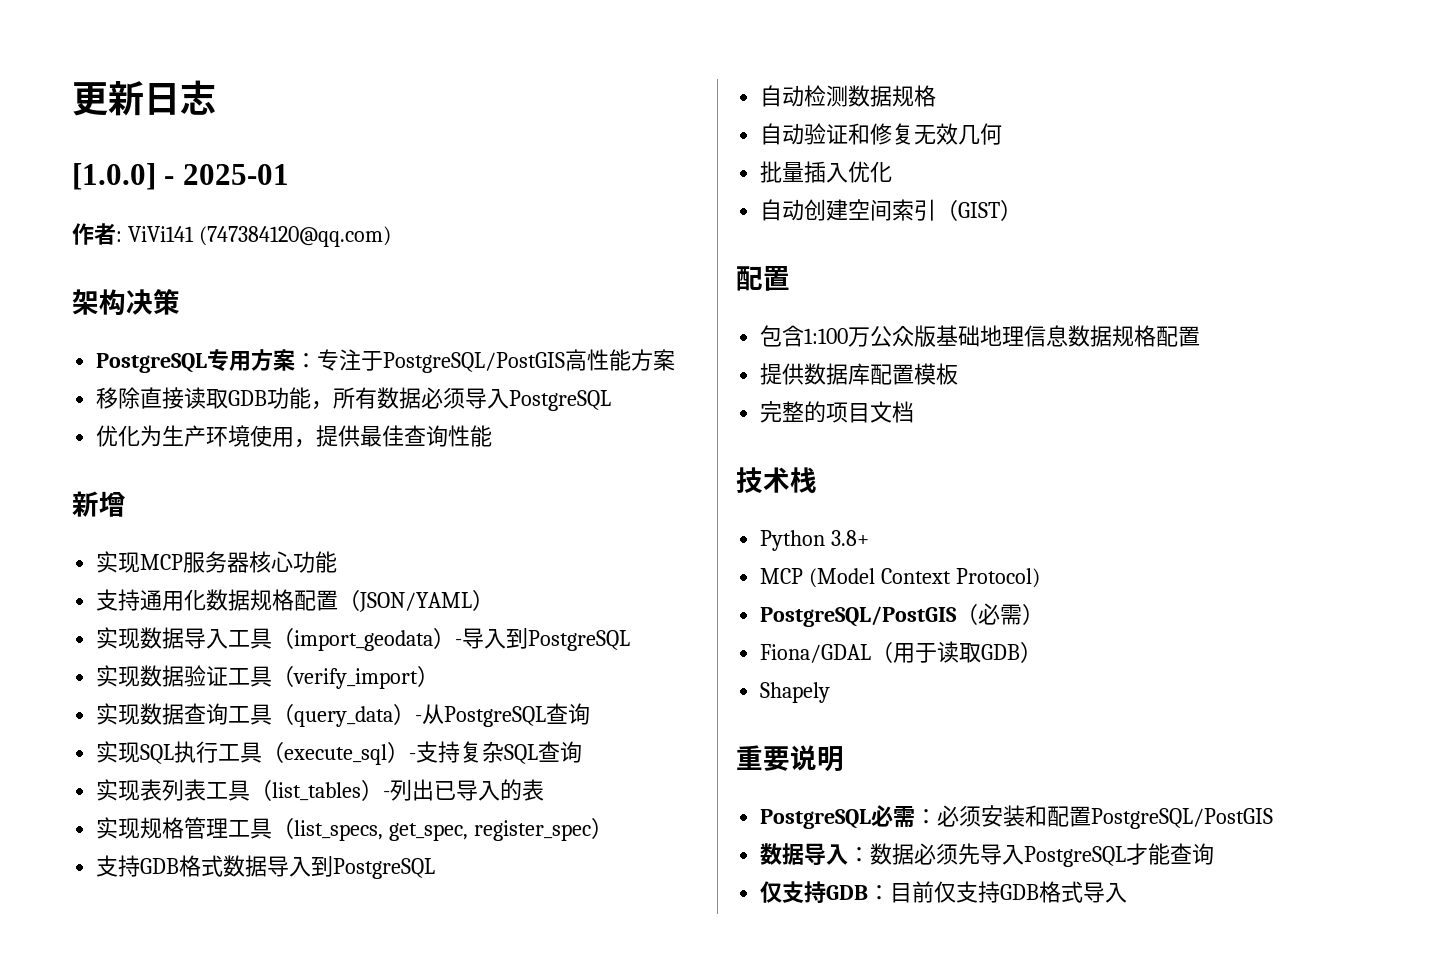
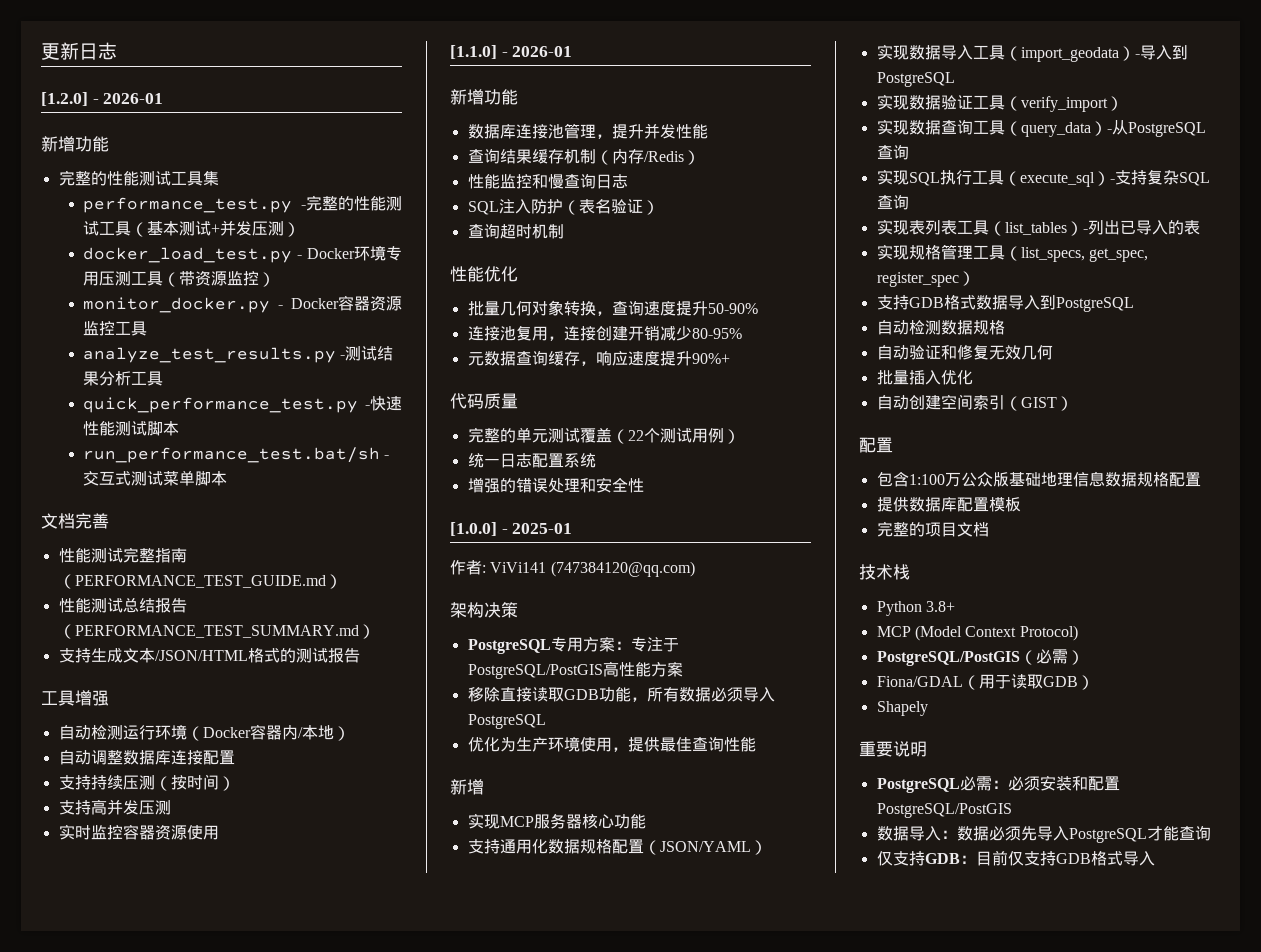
(216, 97) none -> [41,92,164,106] [41,136,109,152] [58,170,219,186] [83,195,402,213] [83,220,301,237] [83,245,402,263] [83,271,276,287] [83,295,402,313] [83,321,148,336] [83,346,394,363] [83,371,164,386] [83,396,402,413] [83,421,180,436] [83,447,390,463] [83,470,228,486] [41,513,109,529] [58,547,187,563] [58,574,342,589] [58,598,187,613] [58,624,375,639] [58,648,360,663] [41,690,109,706] [58,724,350,741] [58,750,235,765] [58,774,235,791] [58,799,171,815] [58,824,219,840] [450,45,573,59] [450,89,518,105] [467,123,708,139] [467,148,700,165] [467,173,628,189] [467,199,659,215] [467,223,564,239] [450,266,518,282] [467,300,758,316] [467,326,742,341] [467,350,730,366] [450,393,518,409] [467,427,740,444] [467,453,596,468] [467,477,644,493] // [1.2.0] - 2026-01 // 新增功能 // 完整的性能测试工具集 // performance_test.py -完整的性能测试工具（基本测试+并发压测） // docker_load_test.py - Docker环境专用压测工具（带资源监控） // monitor_docker.py - Docker容器资源监控工具 // analyze_test_results.py -测试结果分析工具 // quick_performance_test.py -快速性能测试脚本 // run_performance_test.bat/sh -交互式测试菜单脚本 // 文档完善 // 性能测试完整指南（PERFORMANCE_TEST_GUIDE.md） // 性能测试总结报告（PERFORMANCE_TEST_SUMMARY.md） // 支持生成文本/JSON/HTML格式的测试报告 // 工具增强 // 自动检测运行环境（Docker容器内/本地） // 自动调整数据库连接配置 // 支持持续压测（按时间） // 支持高并发压测 // 实时监控容器资源使用 // [1.1.0] - 2026-01 // 新增功能 // 数据库连接池管理，提升并发性能 // 查询结果缓存机制（内存/Redis） // 性能监控和慢查询日志 // SQL注入防护（表名验证） // 查询超时机制 // 性能优化 // 批量几何对象转换，查询速度提升50-90% // 连接池复用，连接创建开销减少80-95% // 元数据查询缓存，响应速度提升90%+ // 代码质量 // 完整的单元测试覆盖（22个测试用例） // 统一日志配置系统 // 增强的错误处理和安全性

